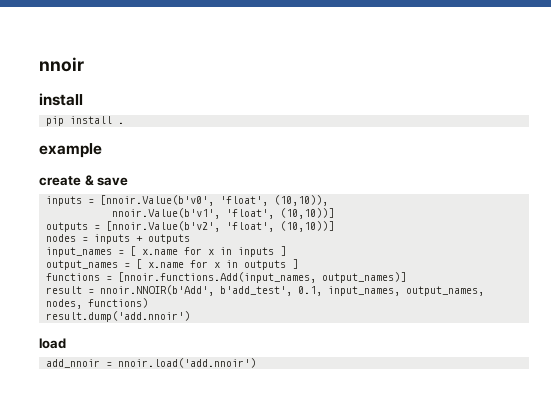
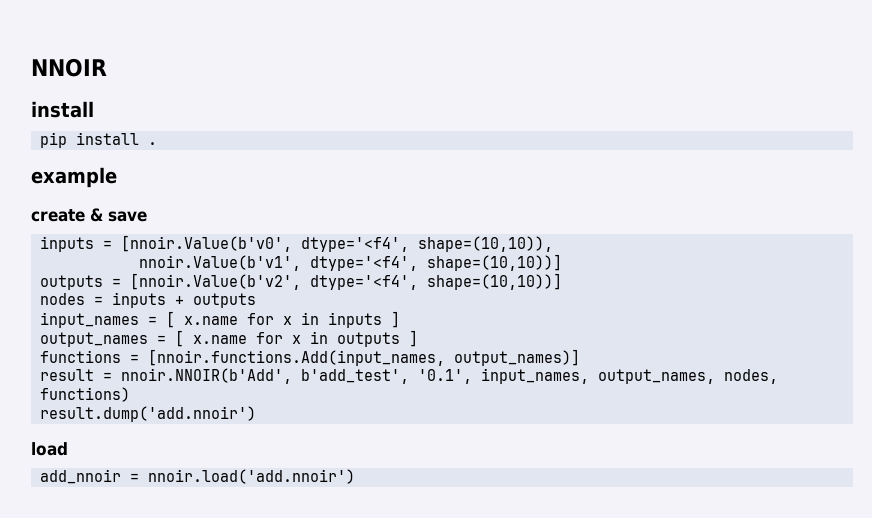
[39,57,84,72] nnoir -> [31,58,107,77] NNOIR
[219,195,328,206] 'float', (10,10)), -> [301,236,553,252] dtype='<f4', shape=(10,10)),
[225,208,334,219] 'float', (10,10))] -> [310,254,562,271] dtype='<f4', shape=(10,10))]
[225,221,334,232] 'float', (10,10))] -> [310,273,562,290] dtype='<f4', shape=(10,10))]
[297,286,322,296] 0.1, -> [418,369,472,384] '0.1',

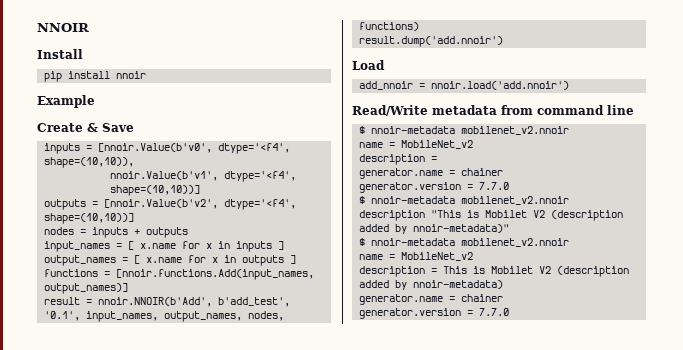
[31,101,94,118] install -> [37,49,83,59] Install
[148,142,157,145] [31,167,117,188] [31,208,147,222] . // example // create & save -> [115,71,146,79] [37,95,95,108] [37,123,134,132] nnoir // Example // Create & Save
[31,442,68,456] load -> [352,60,385,70] Load
(355, 476) none -> [352,105,634,116] [358,126,569,135] [358,140,473,149] [358,154,437,165] [358,168,503,179] [358,182,509,193] [358,196,569,205] [358,210,623,221] [358,224,509,234] [358,238,569,247] [358,252,473,261] [358,266,629,277] [358,280,503,290] [358,294,503,305] [358,308,509,319] // Read/Write metadata from command line // $ nnoir-metadata mobilenet_v2.nnoir // name = MobileNet_v2 // description = // generator.name = chainer // generator.version = 7.7.0 // $ nnoir-metadata mobilenet_v2.nnoir description "This is Mobilet V2 (description added by nnoir-metadata)" // $ nnoir-metadata mobilenet_v2.nnoir // name = MobileNet_v2 // description = This is Mobilet V2 (description added by nnoir-metadata) // generator.name = chainer // generator.version = 7.7.0

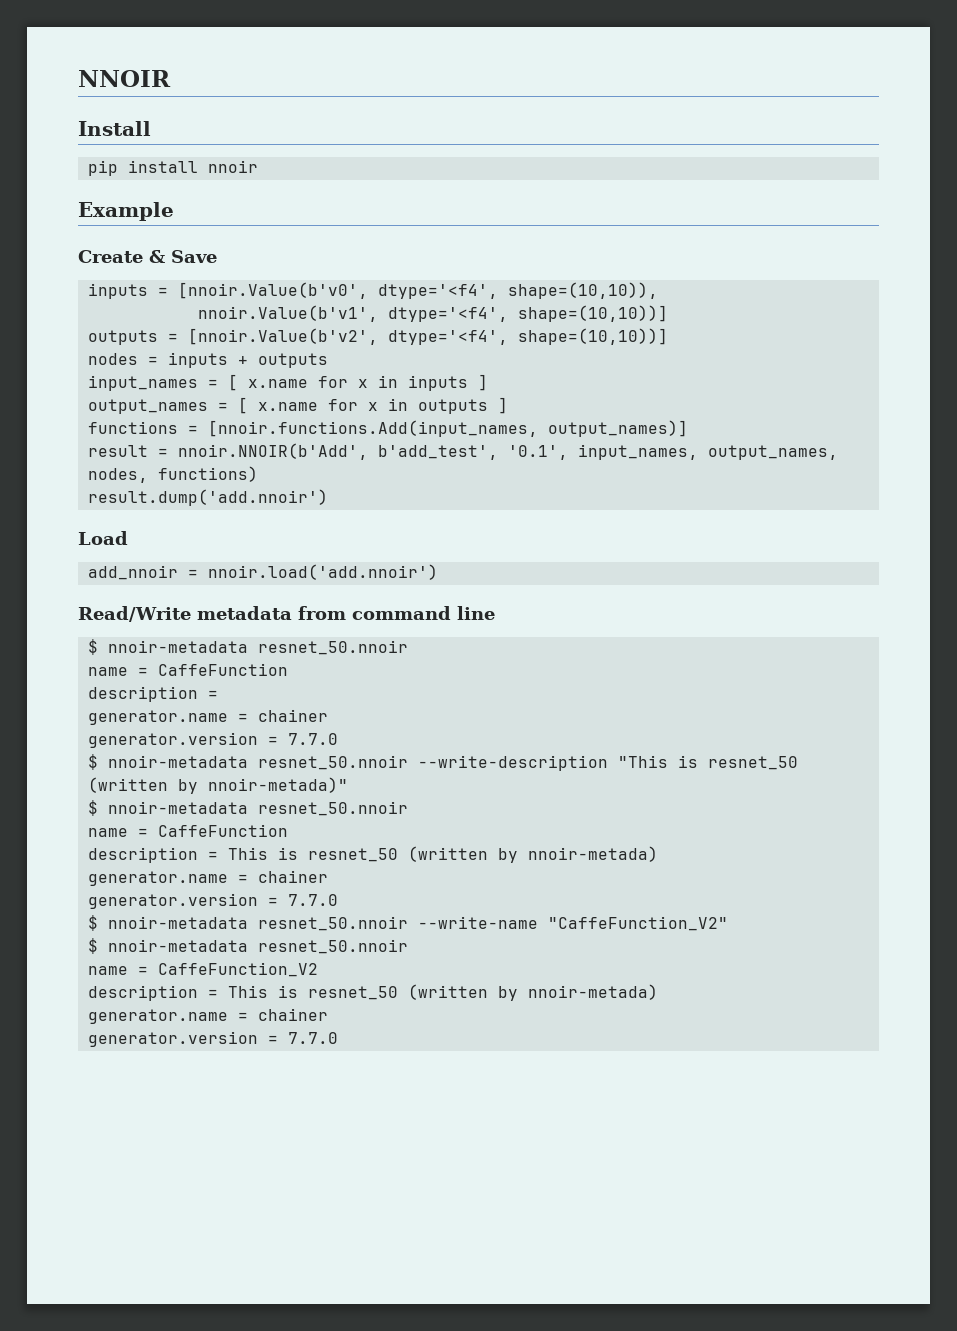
[460,126,569,135] [358,140,473,149] mobilenet_v2.nnoir // name = MobileNet_v2 -> [257,640,408,655] [87,663,288,676] resnet_50.nnoir // name = CaffeFunction
[460,196,569,205] [358,210,623,221] [358,224,509,234] [358,238,569,247] [358,252,473,261] [358,266,629,277] [358,280,503,290] [358,294,503,305] [358,308,509,319] mobilenet_v2.nnoir description "This is Mobilet V2 (description added by nnoir-metadata)" // $ nnoir-metadata mobilenet_v2.nnoir // name = MobileNet_v2 // description = This is Mobilet V2 (description added by nnoir-metadata) // generator.name = chainer // generator.version = 7.7.0 -> [257,755,798,771] [87,777,348,794] [87,800,408,816] [87,824,288,837] [87,846,658,863] [87,870,328,886] [87,893,338,909] [87,915,728,931] [87,938,408,954] [87,962,318,977] [87,984,658,1001] [87,1008,328,1024] [87,1031,338,1047] resnet_50.nnoir --write-description "This is resnet_50 (written by nnoir-metada)" // $ nnoir-metadata resnet_50.nnoir // name = CaffeFunction // description = This is resnet_50 (written by nnoir-metada) // generator.name = chainer // generator.version = 7.7.0 // $ nnoir-metadata resnet_50.nnoir --write-name "CaffeFunction_V2" // $ nnoir-metadata resnet_50.nnoir // name = CaffeFunction_V2 // description = This is resnet_50 (written by nnoir-metada) // generator.name = chainer // generator.version = 7.7.0

